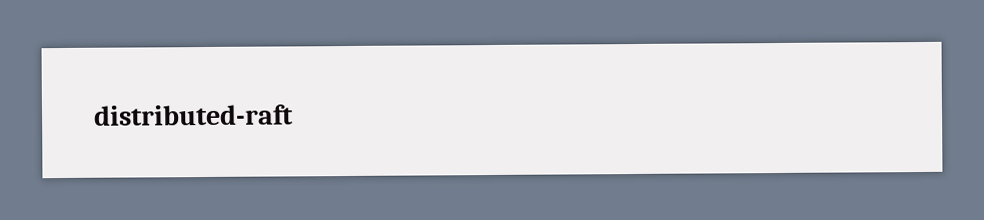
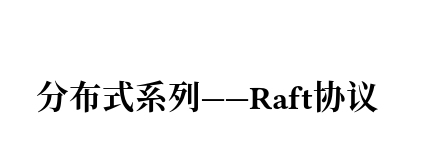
[93,104,294,126] distributed-raft -> [36,80,379,114] 分布式系列——Raft协议

